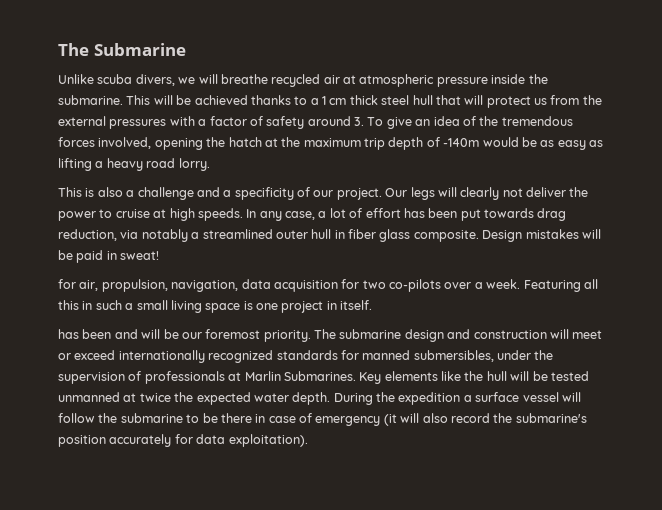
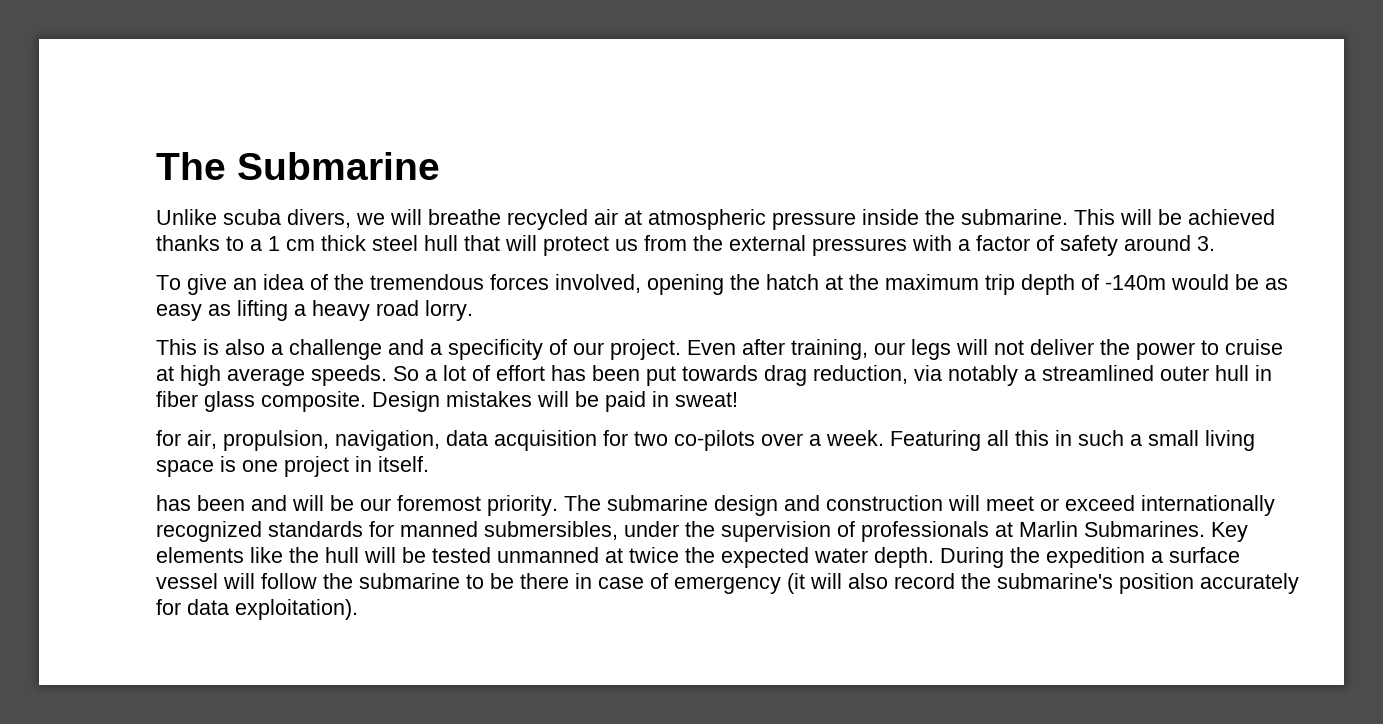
(364, 121) none -> (1215, 243) //
[385,188,408,197] Our -> [687,339,905,360] Even after training, our
[460,187,500,200] clearly -> (988, 347) none
[197,208,315,221] speeds. In any case, -> [227,365,419,386] average speeds. So

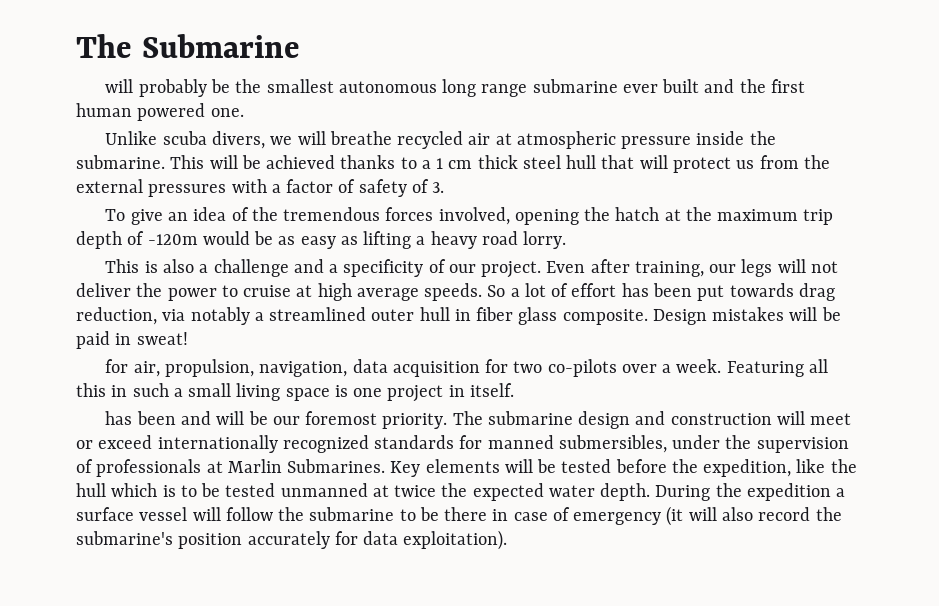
(440, 166) none -> [105,79,805,97] [76,103,244,121] // will probably be the smallest autonomous long range submarine ever built and the first human powered one.
[1124,235,1191,251] around -> [411,179,429,193] of
[1105,275,1166,290] -140m -> [147,234,198,245] -120m
[250,547,396,563] like the hull will -> [504,459,857,477] [76,483,197,497] will be tested before the expedition, like the hull which is to

